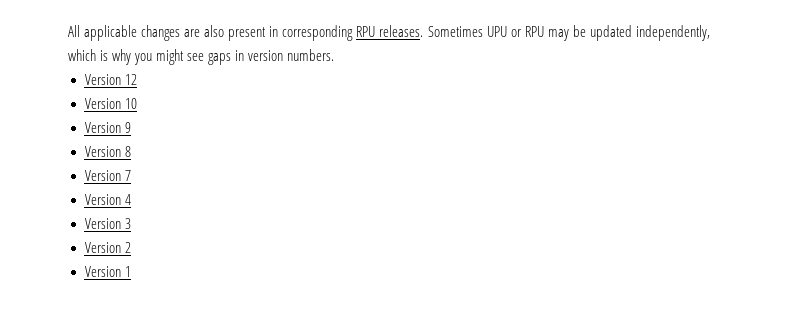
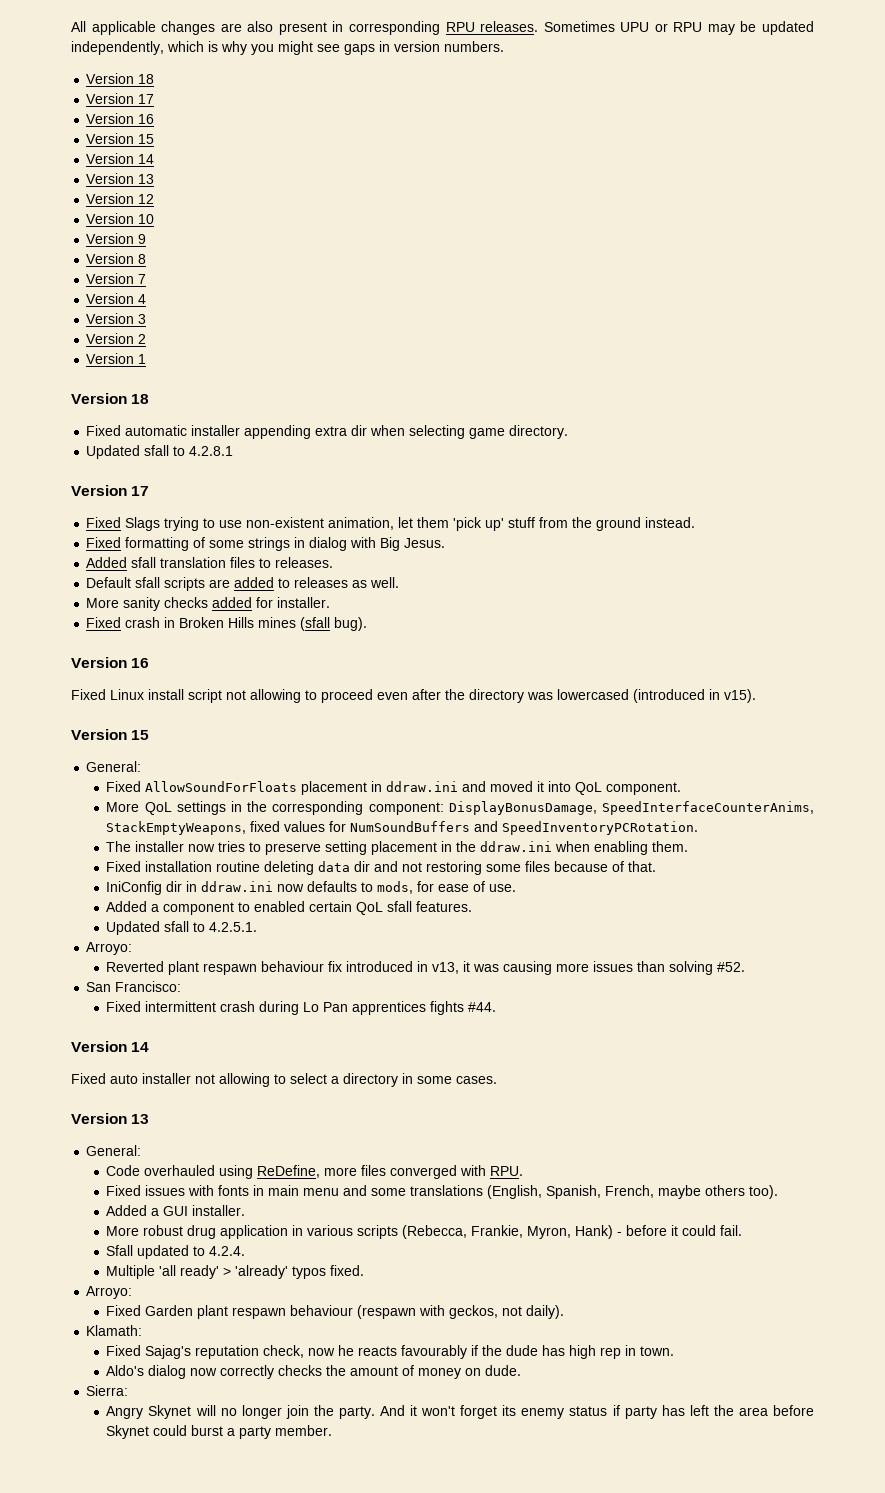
(335, 55) none -> [86,73,155,84] [86,93,155,104] [86,113,155,124] [86,133,155,144] [86,153,155,164] [86,173,155,184] // Version 18 // Version 17 // Version 16 // Version 15 // Version 14 // Version 13
(131, 271) none -> [71,393,150,404] [86,425,569,439] [86,445,234,459] [71,485,150,496] [86,517,696,531] [86,537,446,551] [86,557,334,568] [86,577,400,591] [86,597,331,611] [86,617,368,631] [71,657,150,668] [71,689,756,703] [71,729,150,740] [86,761,142,772] [106,781,682,795] [106,801,815,815] [106,821,699,835] [106,841,689,855] [106,861,657,875] [106,881,517,895] [106,901,473,915] [106,921,258,935] [86,942,133,955] [106,961,746,975] [86,981,182,992] [106,1001,497,1015] [71,1041,150,1052] [71,1073,497,1087] [71,1113,150,1124] [86,1145,142,1156] [106,1165,524,1179] [106,1185,779,1199] [106,1205,246,1216] [106,1225,743,1239] [106,1245,246,1259] [106,1265,365,1279] [86,1286,133,1299] [106,1305,565,1319] [86,1325,143,1336] [106,1345,675,1359] [106,1365,522,1379] [86,1385,129,1396] [106,1405,814,1419] [106,1425,333,1439] // Version 18 // Fixed automatic installer appending extra dir when selecting game directory. // Updated sfall to 4.2.8.1 // Version 17 // Fixed Slags trying to use non-existent animation, let them 'pick up' stuff from the ground instead. // Fixed formatting of some strings in dialog with Big Jesus. // Added sfall translation files to releases. // Default sfall scripts are added to releases as well. // More sanity checks added for installer. // Fixed crash in Broken Hills mines (sfall bug). // Version 16 // Fixed Linux install script not allowing to proceed even after the directory was lowercased (introduced in v15). // Version 15 // General: // Fixed AllowSoundForFloats placement in ddraw.ini and moved it into QoL component. // More QoL settings in the corresponding component: DisplayBonusDamage, SpeedInterfaceCounterAnims, StackEmptyWeapons, fixed values for NumSoundBuffers and SpeedInventoryPCRotation. // The installer now tries to preserve setting placement in the ddraw.ini when enabling them. // Fixed installation routine deleting data dir and not restoring some files because of that. // IniConfig dir in ddraw.ini now defaults to mods, for ease of use. // Added a component to enabled certain QoL sfall features. // Updated sfall to 4.2.5.1. // Arroyo: // Reverted plant respawn behaviour fix introduced in v13, it was causing more issues than solving #52. // San Francisco: // Fixed intermittent crash during Lo Pan apprentices fights #44. // Version 14 // Fixed auto installer not allowing to select a directory in some cases. // Version 13 // General: // Code overhauled using ReDefine, more files converged with RPU. // Fixed issues with fonts in main menu and some translations (English, Spanish, French, maybe others too). // Added a GUI installer. // More robust drug application in various scripts (Rebecca, Frankie, Myron, Hank) - before it could fail. // Sfall updated to 4.2.4. // Multiple 'all ready' > 'already' typos fixed. // Arroyo: // Fixed Garden plant respawn behaviour (respawn with geckos, not daily). // Klamath: // Fixed Sajag's reputation check, now he reacts favourably if the dude has high rep in town. // Aldo's dialog now correctly checks the amount of money on dude. // Sierra: // Angry Skynet will no longer join the party. And it won't forget its enemy status if party has left the area before Skynet could burst a party member.

